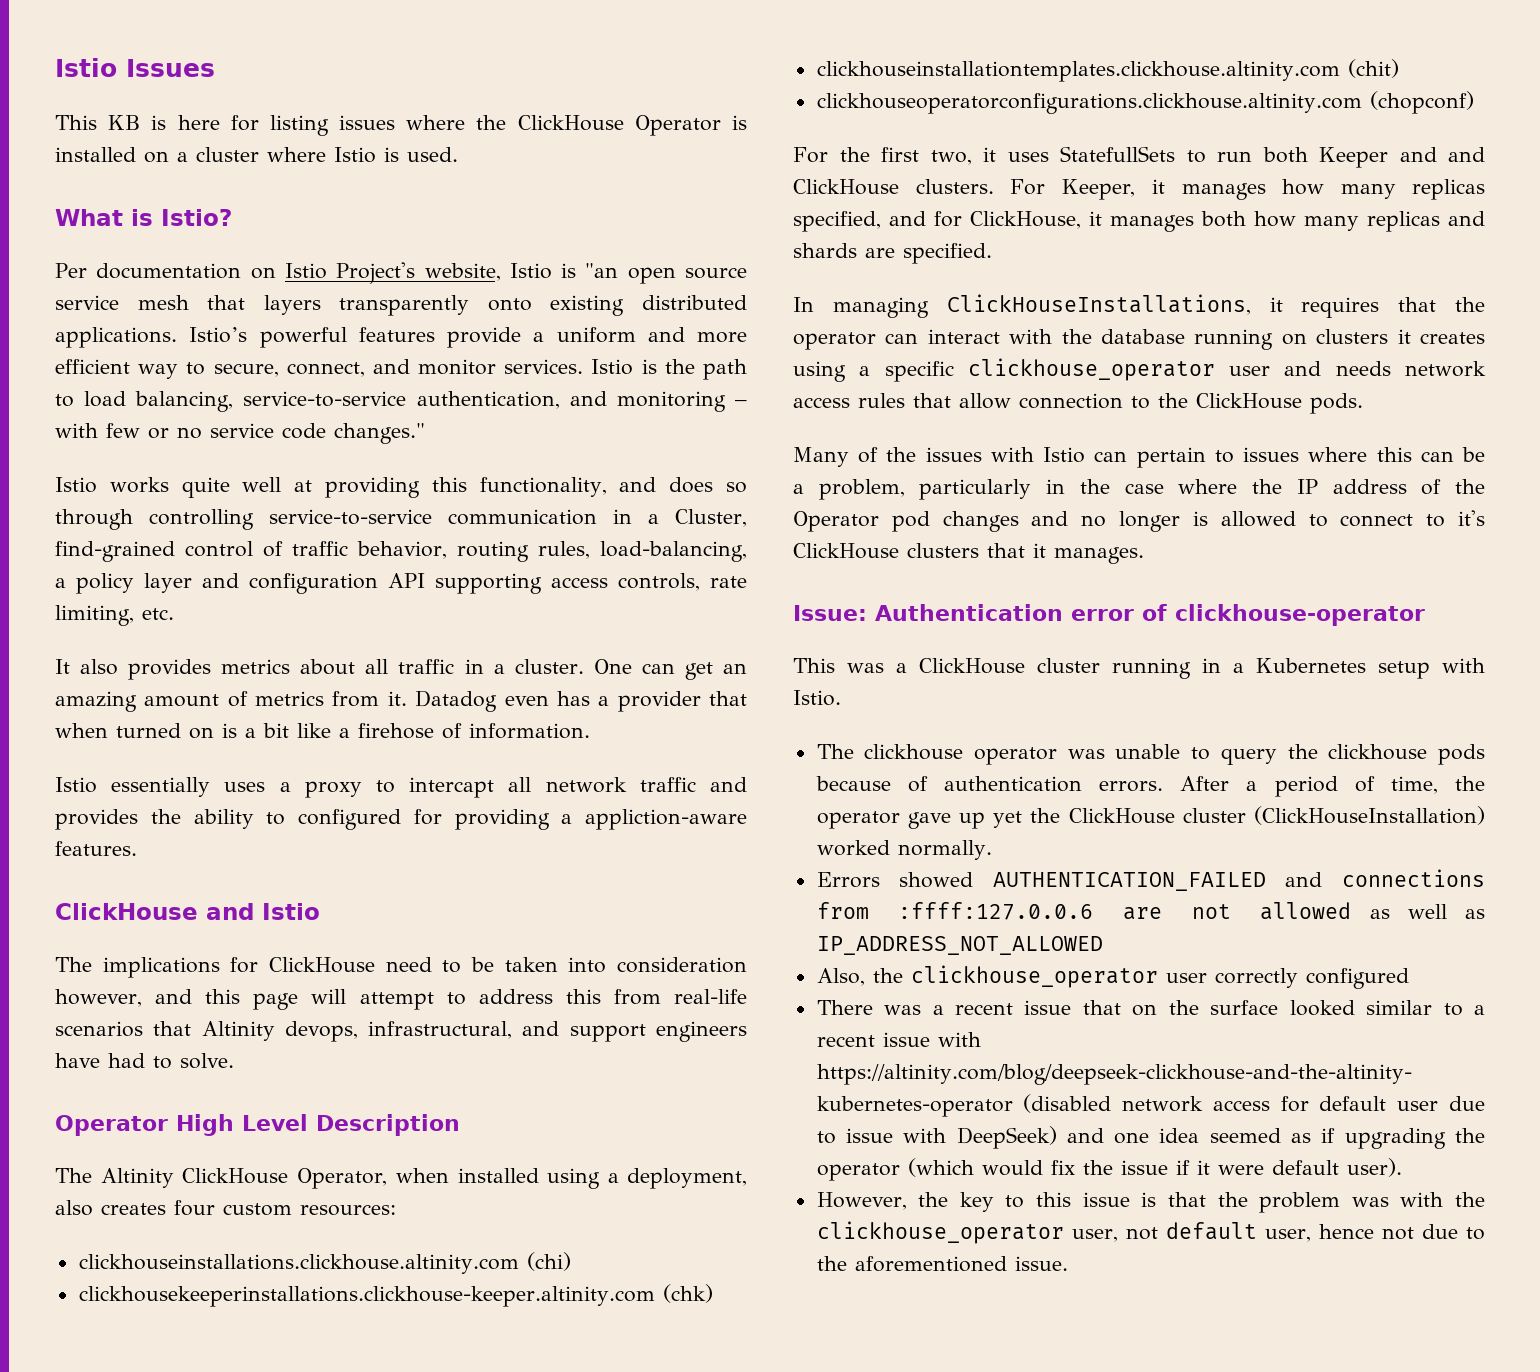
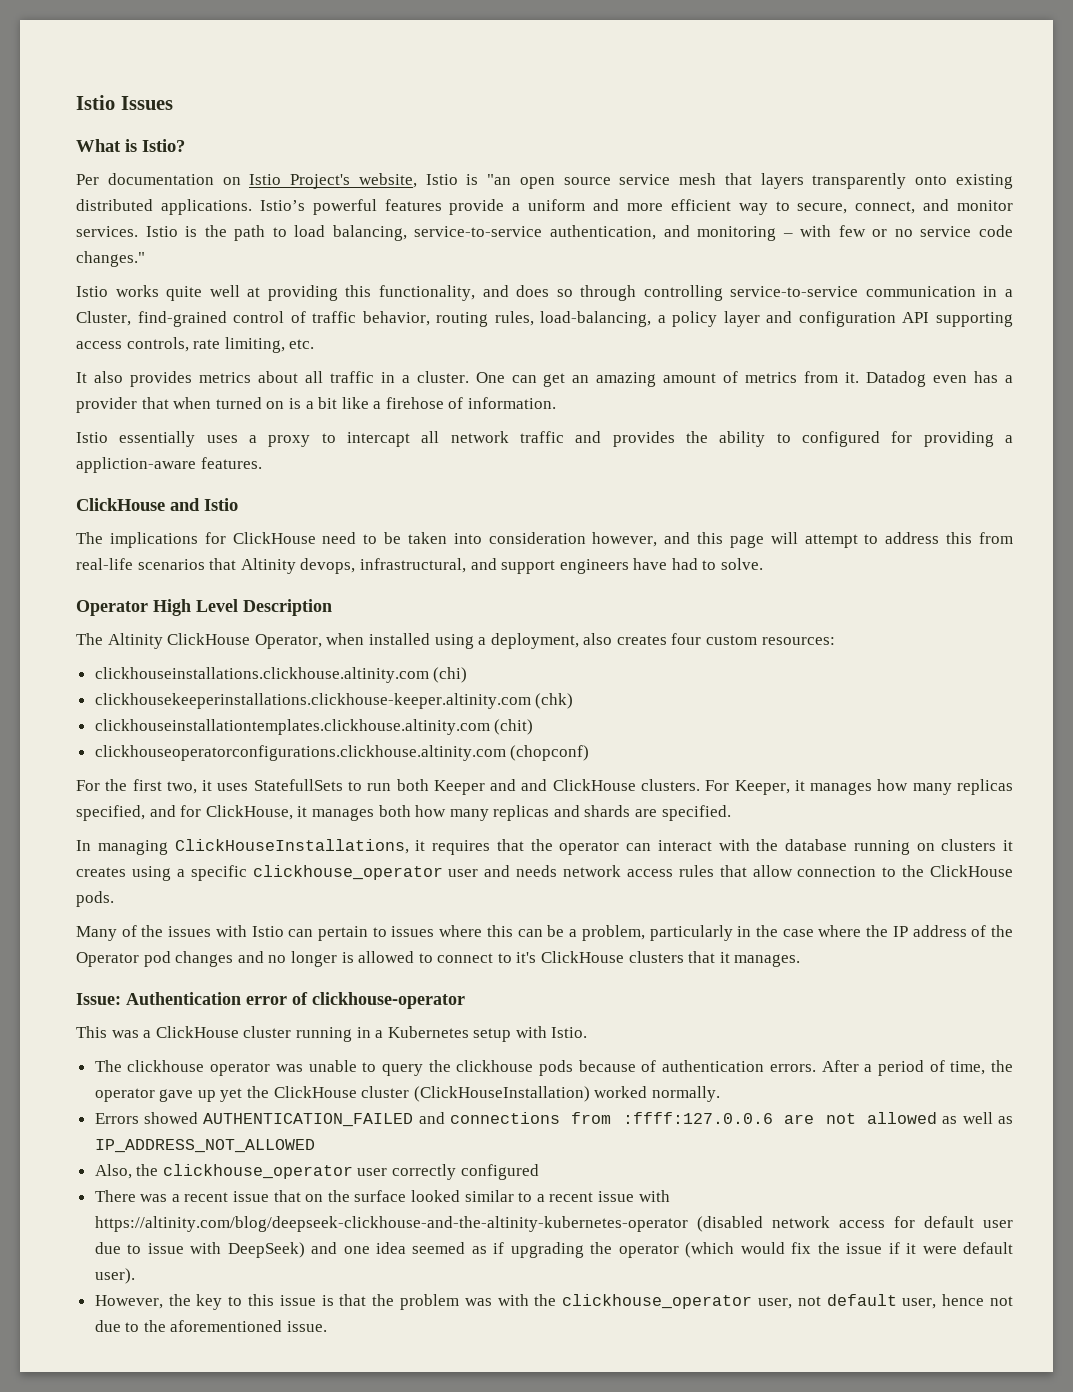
[55,115,747,136] [55,147,458,163] // This KB is here for listing issues where the ClickHouse Operator is installed on a cluster where Istio is used. -> (173, 103) none

